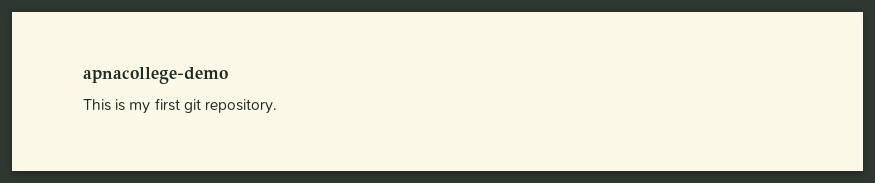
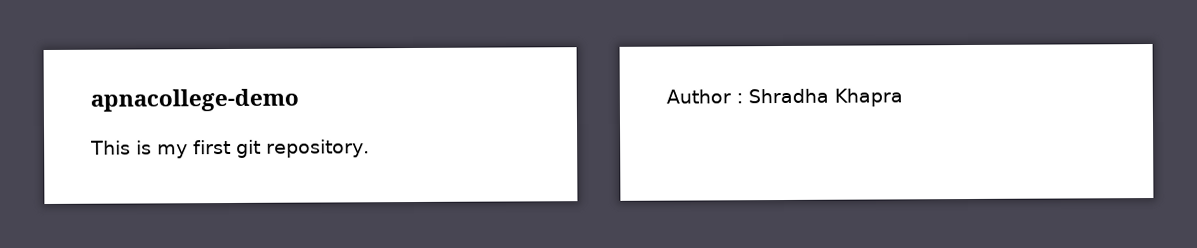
(277, 106) none -> [666,88,903,107] // Author : Shradha Khapra

